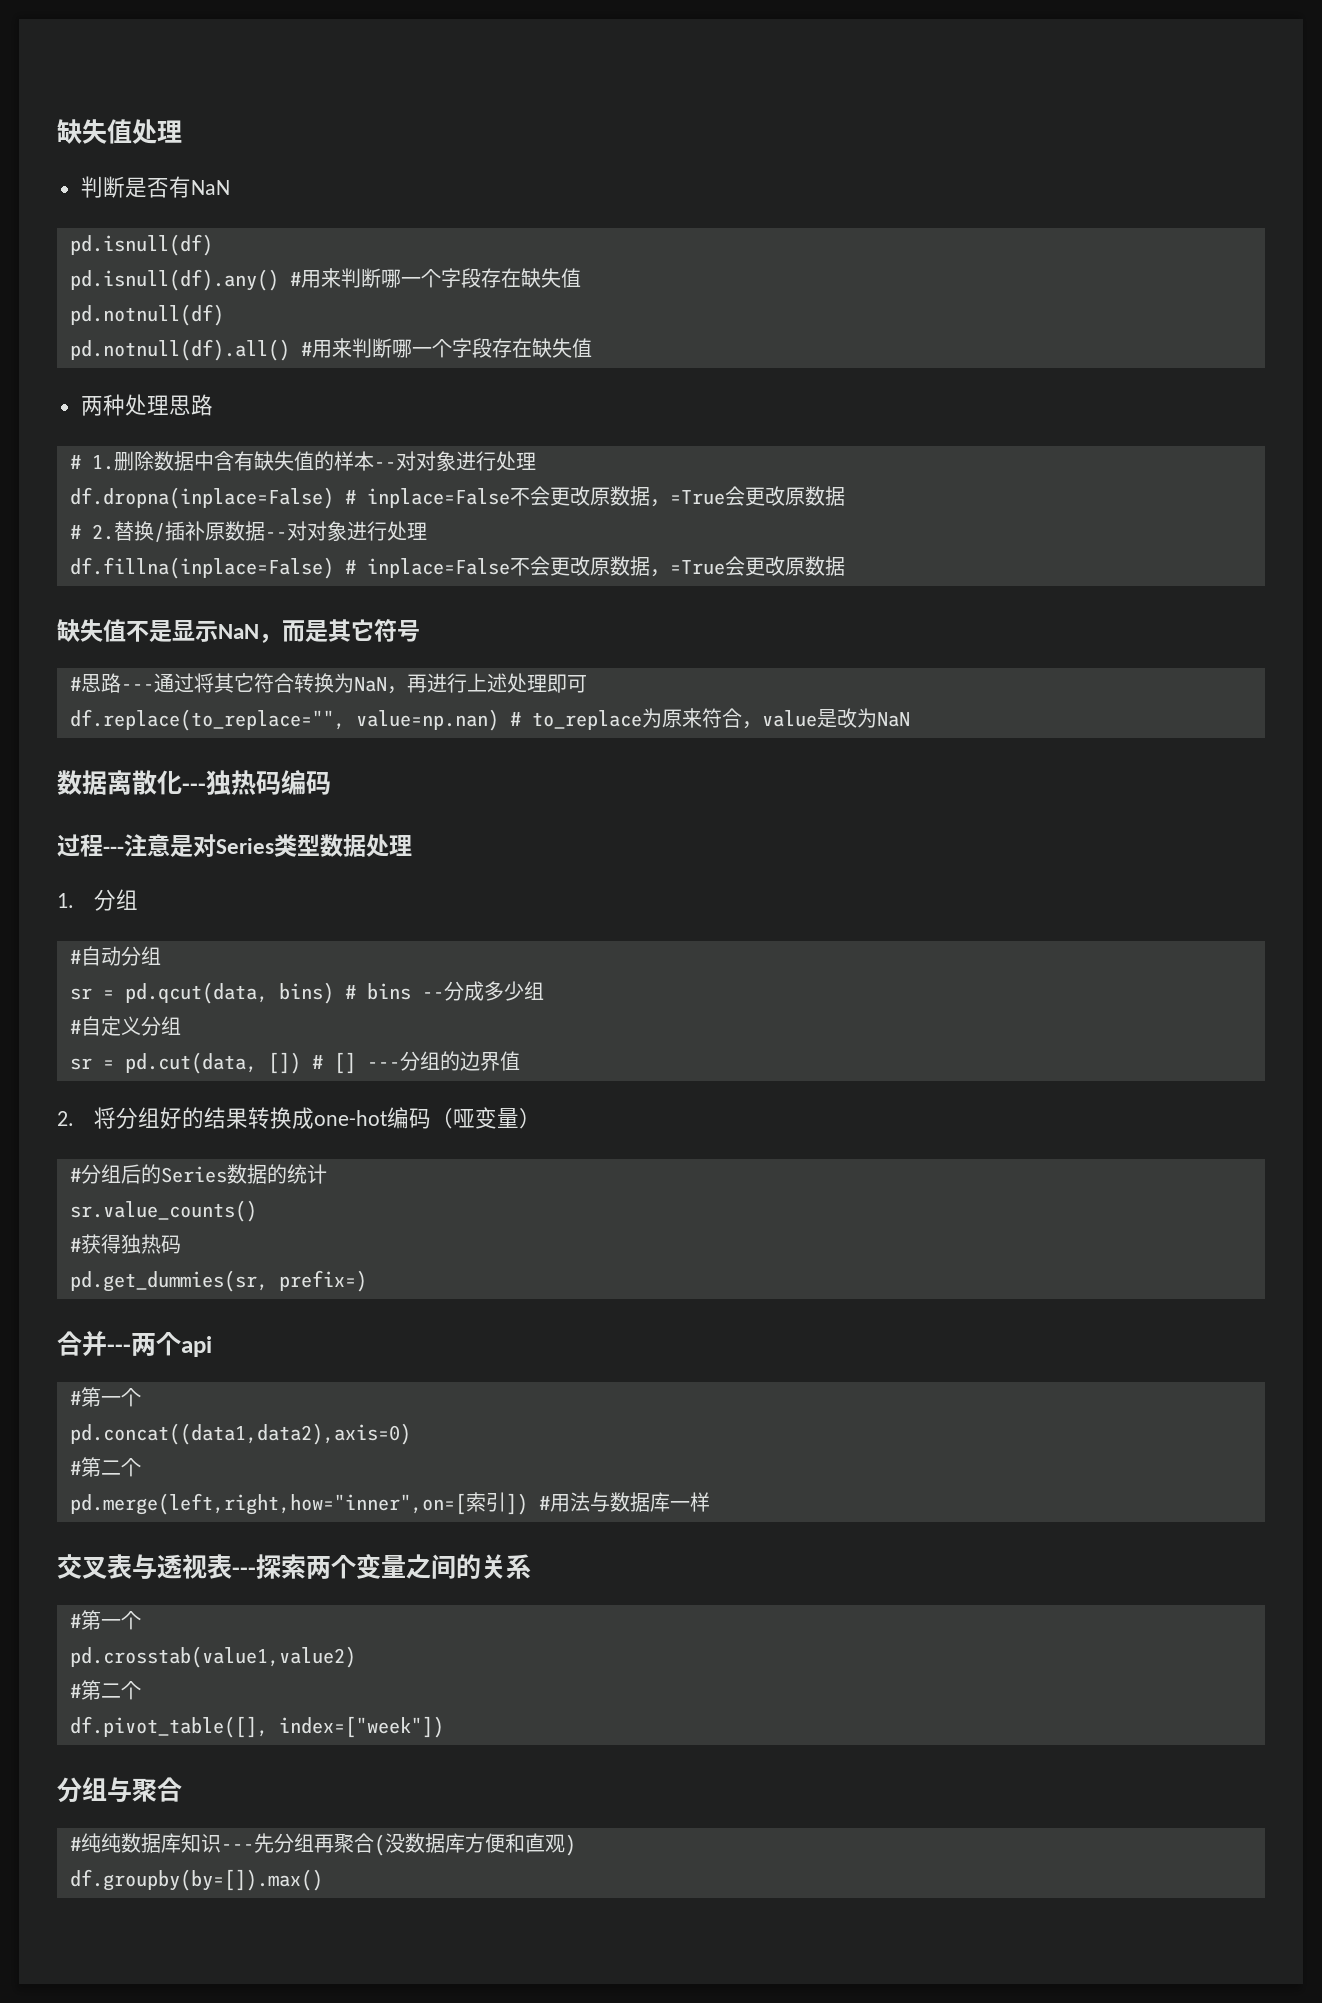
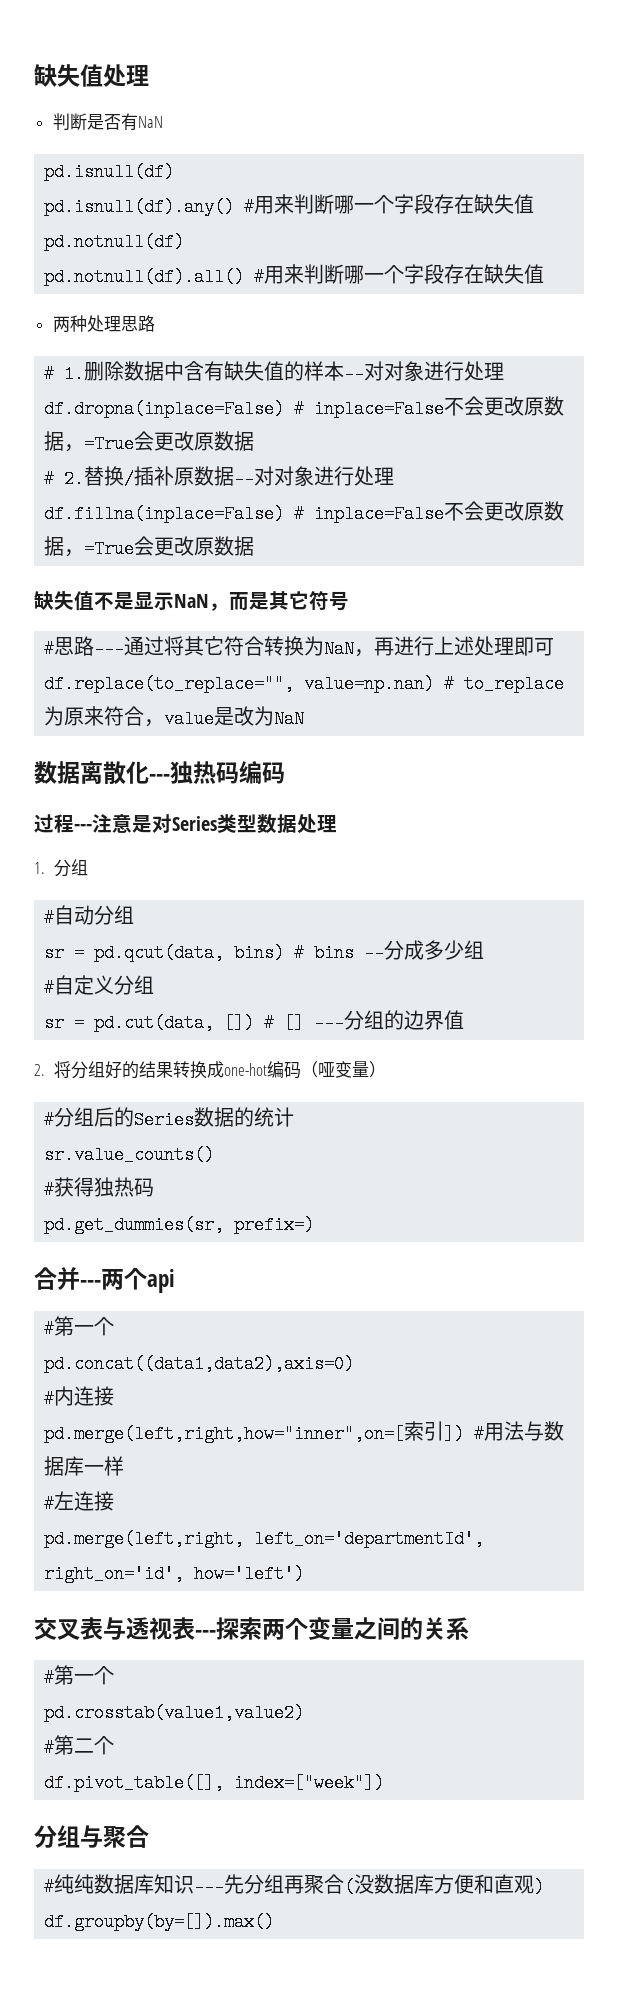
[80,1457,141,1477] 第二个 -> [54,1386,115,1406] 内连接
(710, 1502) none -> [44,1491,115,1513] [44,1530,485,1548] [44,1565,305,1583] // #左连接 // pd.merge(left,right, left_on='departmentId', right_on='id', how='left')

